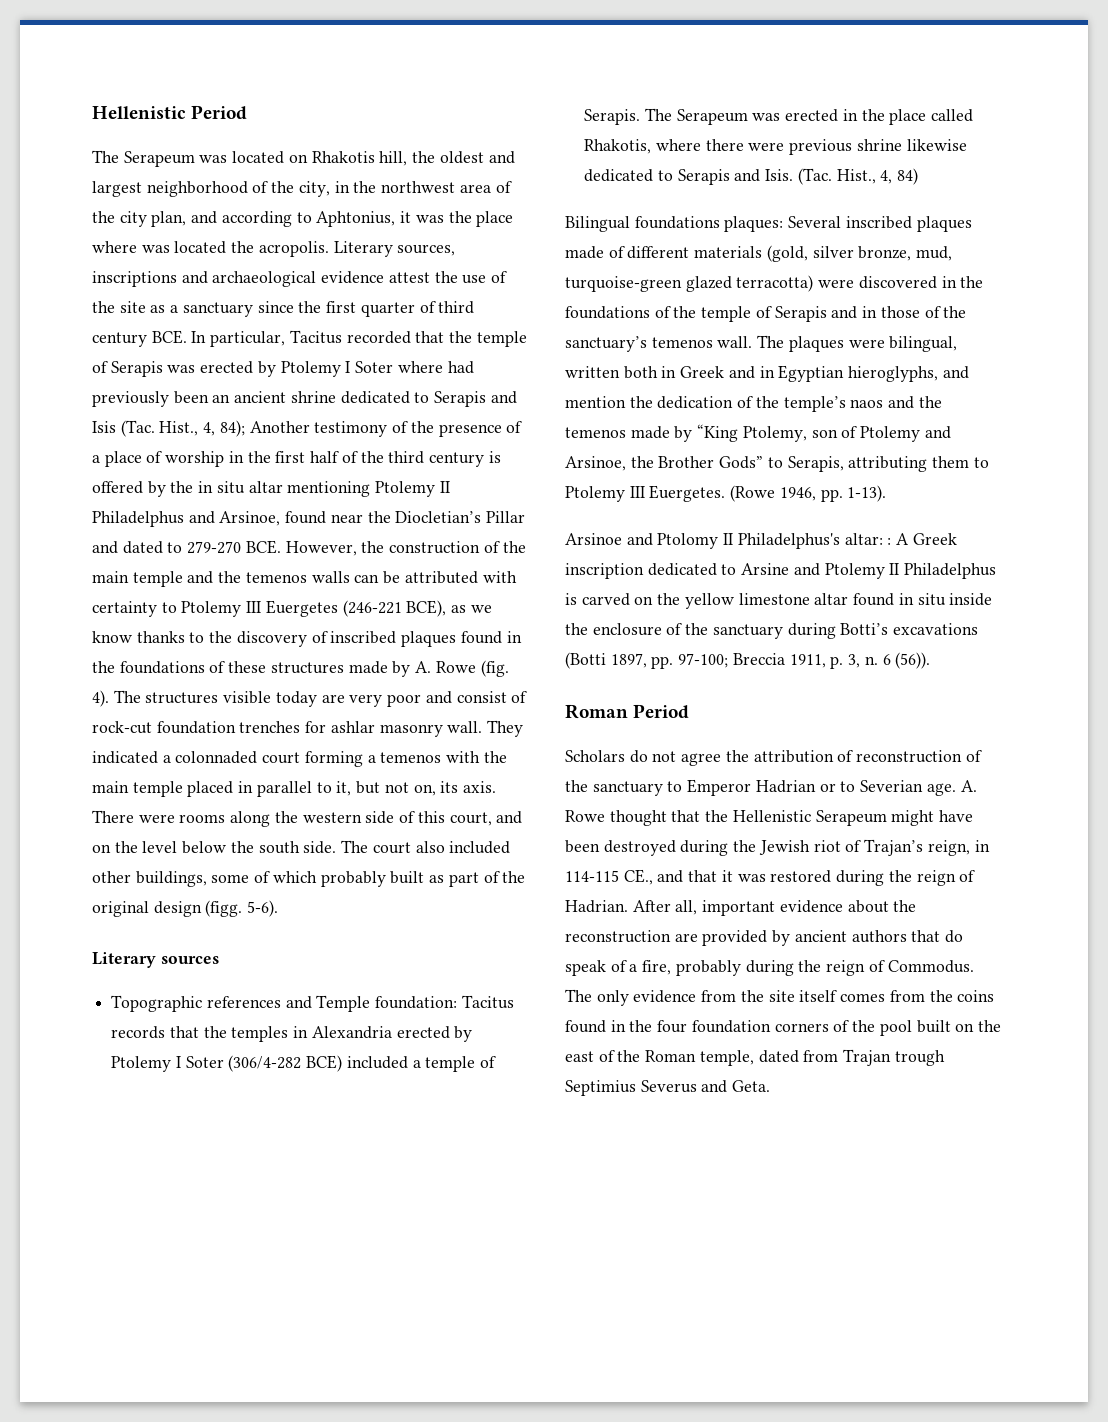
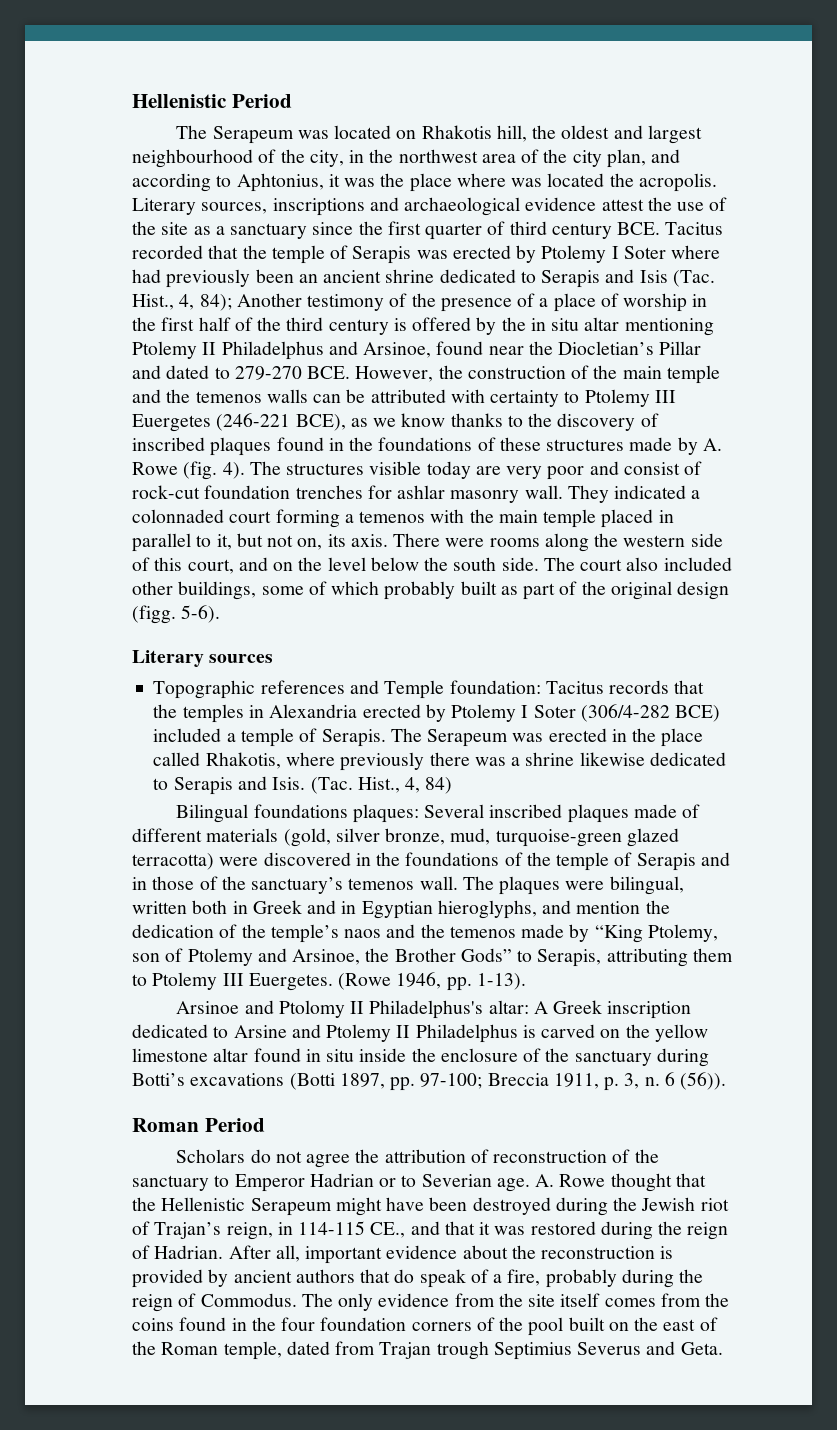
[146,181,248,197] neighborhood -> [132,149,253,168] neighbourhood
[191,331,286,347] In particular, -> (661, 228) none
[705,139,853,155] there were previous -> [340,752,521,771] previously there was a
[887,538,892,545] : -> (529, 1007) none
[674,933,698,942] are -> [660,1246,674,1259] is

